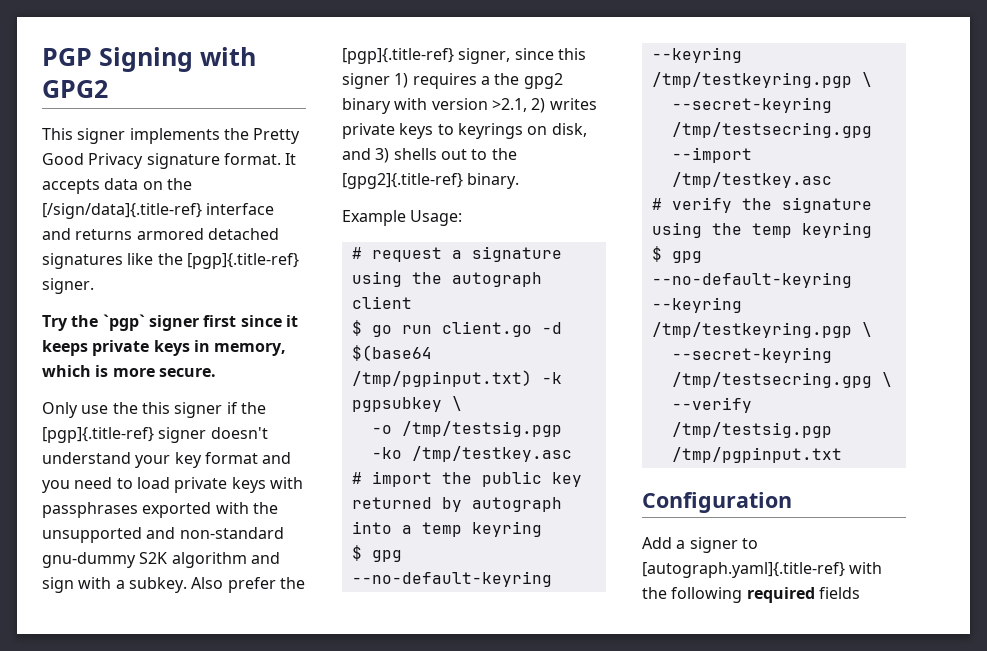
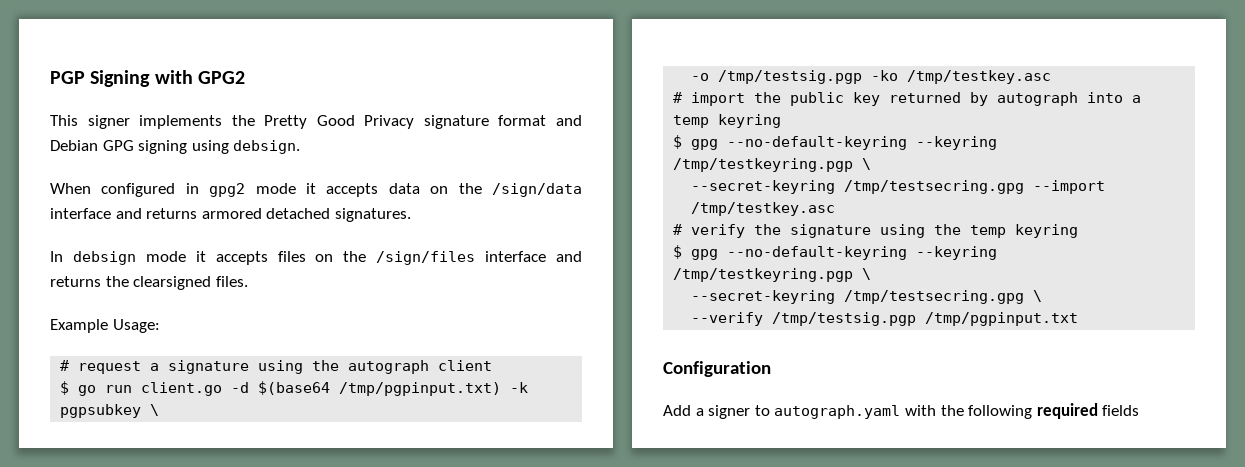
[223,153,297,165] format. It -> [498,115,582,126] [50,140,301,154] [50,183,316,197] format and Debian GPG signing using debsign. // When configured in gpg2 mode it
[42,203,202,219] [/sign/data]{.title-ref} -> [491,183,582,197] /sign/data
[42,253,299,269] [42,278,94,294] [42,314,298,331] [42,340,287,356] [42,365,216,377] [42,402,266,418] [42,427,268,443] [42,452,292,468] [42,477,303,493] [42,502,278,518] [42,527,284,543] [42,552,280,568] [42,577,305,593] [342,48,586,64] [342,73,563,89] [342,98,597,114] [342,123,587,139] [342,148,517,163] [342,173,520,189] signatures like the [pgp]{.title-ref} signer. // Try the `pgp` signer first since it keeps private keys in memory, which is more secure. // Only use the this signer if the [pgp]{.title-ref} signer doesn't understand your key format and you need to load private keys with passphrases exported with the unsupported and non-standard gnu-dummy S2K algorithm and sign with a subkey. Also prefer the [pgp]{.title-ref} signer, since this signer 1) requires a the gpg2 binary with version >2.1, 2) writes private keys to keyrings on disk, and 3) shells out to the [gpg2]{.title-ref} binary. -> [334,208,411,222] [50,251,582,265] [50,276,248,290] signatures. // In debsign mode it accepts files on the /sign/files interface and returns the clearsigned files.
[642,562,845,578] [autograph.yaml]{.title-ref} -> [774,405,901,419] autograph.yaml

